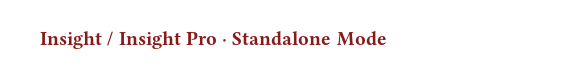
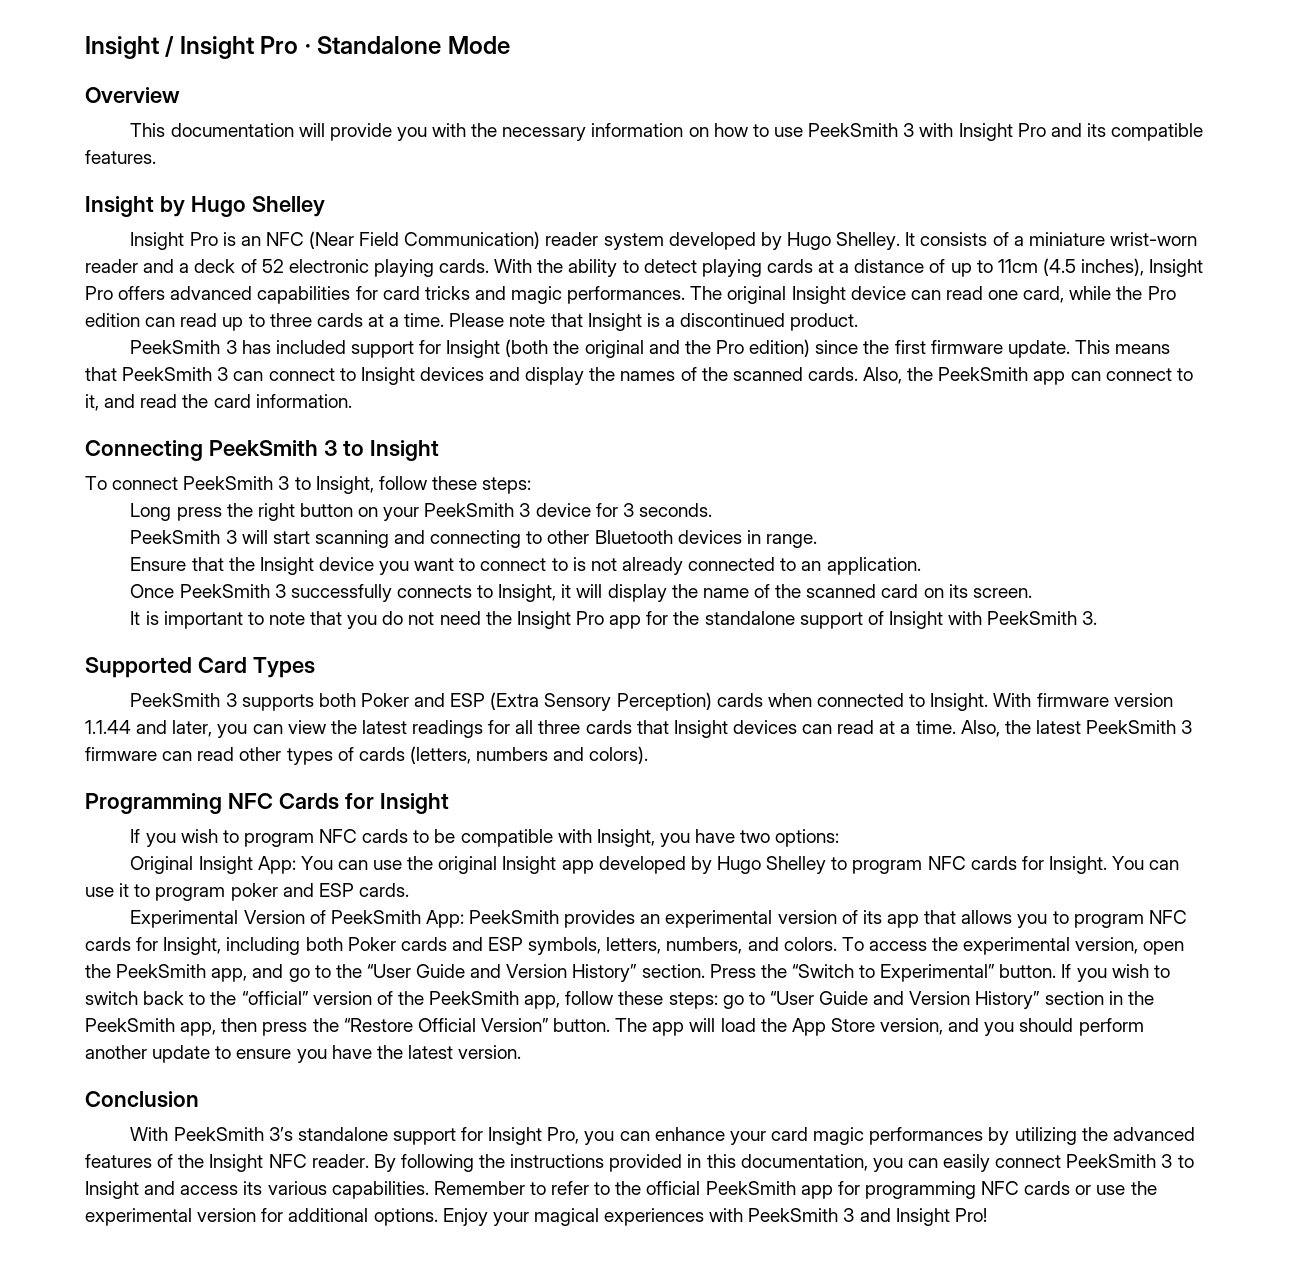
(387, 38) none -> [85,87,180,103] [130,123,1204,141] [85,150,156,164] [85,196,325,217] [130,231,1197,250] [85,258,1204,277] [85,286,1176,304] [85,313,859,331] [130,339,1171,358] [85,367,1193,385] [85,394,352,411] [85,440,439,461] [85,476,532,494] [130,503,712,521] [130,530,817,548] [130,557,921,575] [130,584,1032,602] [130,611,1098,629] [85,657,315,678] [130,692,1173,711] [85,720,1193,738] [85,746,649,765] [85,793,449,814] [130,829,840,847] [130,856,1180,874] [85,883,409,901] [130,910,1187,928] [85,937,1185,955] [85,964,1170,982] [85,991,1154,1009] [85,1018,1144,1036] [85,1045,522,1063] [85,1091,199,1108] [130,1127,1195,1145] [85,1154,1194,1172] [85,1181,1157,1199] [85,1208,987,1226] // Overview // This documentation will provide you with the necessary information on how to use PeekSmith 3 with Insight Pro and its compatible features. // Insight by Hugo Shelley // Insight Pro is an NFC (Near Field Communication) reader system developed by Hugo Shelley. It consists of a miniature wrist-worn reader and a deck of 52 electronic playing cards. With the ability to detect playing cards at a distance of up to 11cm (4.5 inches), Insight Pro offers advanced capabilities for card tricks and magic performances. The original Insight device can read one card, while the Pro edition can read up to three cards at a time. Please note that Insight is a discontinued product. // PeekSmith 3 has included support for Insight (both the original and the Pro edition) since the first firmware update. This means that PeekSmith 3 can connect to Insight devices and display the names of the scanned cards. Also, the PeekSmith app can connect to it, and read the card information. // Connecting PeekSmith 3 to Insight // To connect PeekSmith 3 to Insight, follow these steps: // Long press the right button on your PeekSmith 3 device for 3 seconds. // PeekSmith 3 will start scanning and connecting to other Bluetooth devices in range. // Ensure that the Insight device you want to connect to is not already connected to an application. // Once PeekSmith 3 successfully connects to Insight, it will display the name of the scanned card on its screen. // It is important to note that you do not need the Insight Pro app for the standalone support of Insight with PeekSmith 3. // Supported Card Types // PeekSmith 3 supports both Poker and ESP (Extra Sensory Perception) cards when connected to Insight. With firmware version 1.1.44 and later, you can view the latest readings for all three cards that Insight devices can read at a time. Also, the latest PeekSmith 3 firmware can read other types of cards (letters, numbers and colors). // Programming NFC Cards for Insight // If you wish to program NFC cards to be compatible with Insight, you have two options: // Original Insight App: You can use the original Insight app developed by Hugo Shelley to program NFC cards for Insight. You can use it to program poker and ESP cards. // Experimental Version of PeekSmith App: PeekSmith provides an experimental version of its app that allows you to program NFC cards for Insight, including both Poker cards and ESP symbols, letters, numbers, and colors. To access the experimental version, open the PeekSmith app, and go to the “User Guide and Version History” section. Press the “Switch to Experimental” button. If you wish to switch back to the “official” version of the PeekSmith app, follow these steps: go to “User Guide and Version History” section in the PeekSmith app, then press the “Restore Official Version” button. The app will load the App Store version, and you should perform another update to ensure you have the latest version. // Conclusion // With PeekSmith 3’s standalone support for Insight Pro, you can enhance your card magic performances by utilizing the advanced features of the Insight NFC reader. By following the instructions provided in this documentation, you can easily connect PeekSmith 3 to Insight and access its various capabilities. Remember to refer to the official PeekSmith app for programming NFC cards or use the experimental version for additional options. Enjoy your magical experiences with PeekSmith 3 and Insight Pro!

